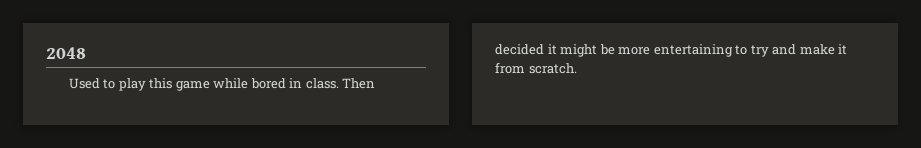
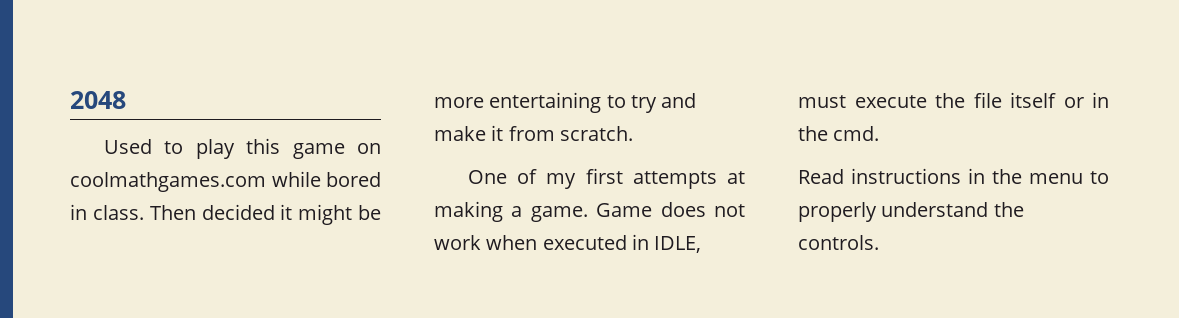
(210, 86) none -> [357,143,381,154] [70,172,266,192] on coolmathgames.com
(577, 68) none -> [468,168,745,189] [434,201,745,222] [434,234,702,253] [798,92,1109,108] [798,126,880,141] [798,168,1109,184] [798,202,1024,222] [798,235,879,250] // One of my first attempts at making a game. Game does not work when executed in IDLE, must execute the file itself or in the cmd. // Read instructions in the menu to properly understand the controls.

